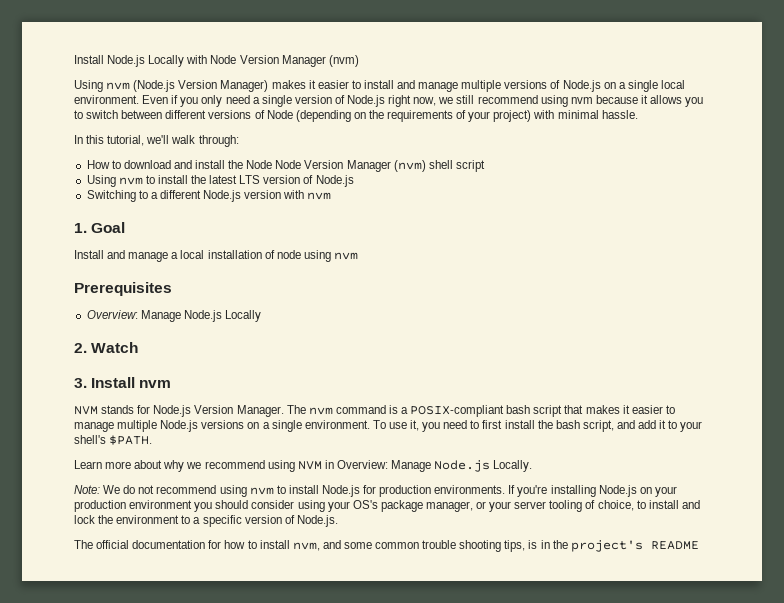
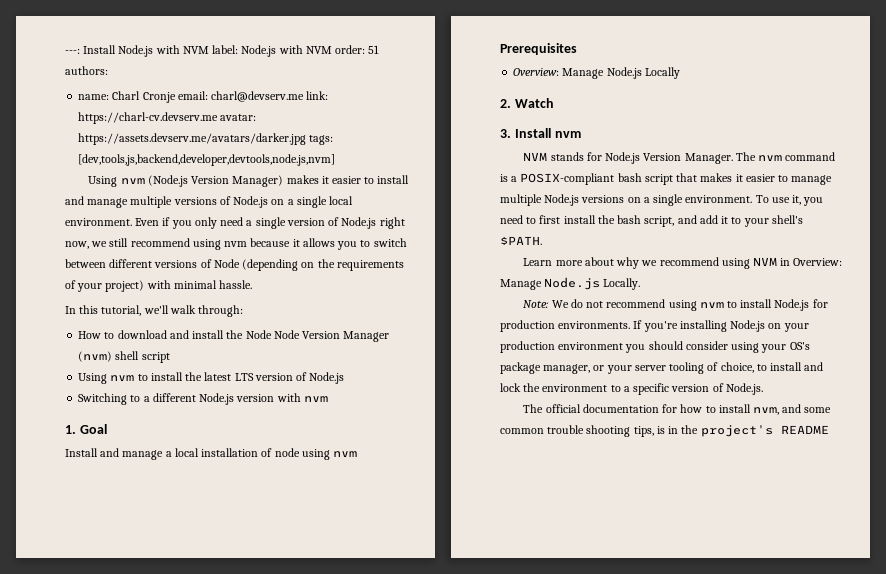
(74, 59) none -> [65,48,80,54] ---:
[148,55,359,67] Locally with Node Version Manager (nvm) -> [155,45,380,57] [65,66,108,75] [78,91,329,103] [78,112,257,124] [78,133,334,145] [78,154,336,166] with NVM label: Node.js with NVM order: 51 authors: // name: Charl Cronje email: charl@devserv.me link: https://charl-cv.devserv.me avatar: https://assets.devserv.me/avatars/darker.jpg tags: [dev,tools,js,backend,developer,devtools,node.js,nvm]

